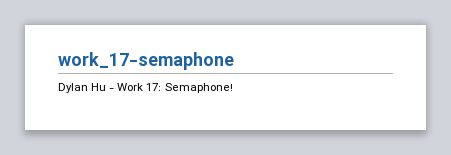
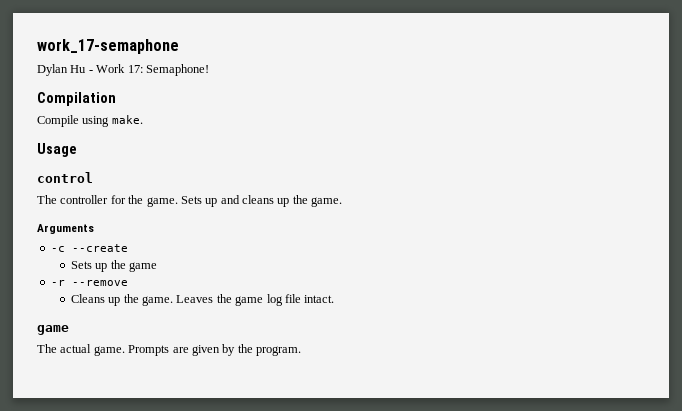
(233, 88) none -> [37,92,116,106] [37,115,143,127] [37,143,77,157] [37,172,93,183] [37,195,343,207] [37,224,94,234] [50,244,128,252] [70,260,158,272] [50,280,128,286] [70,294,335,306] [37,325,69,335] [37,344,301,356] // Compilation // Compile using make. // Usage // control // The controller for the game. Sets up and cleans up the game. // Arguments // -c --create // Sets up the game // -r --remove // Cleans up the game. Leaves the game log file intact. // game // The actual game. Prompts are given by the program.

